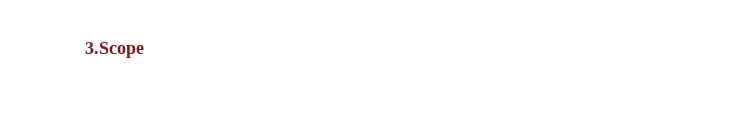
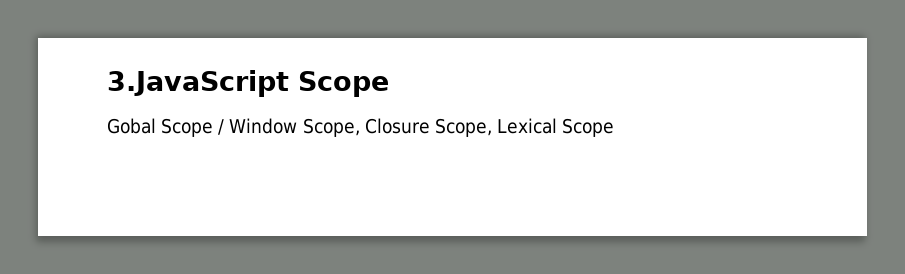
[85,42,144,58] 3.Scope -> [107,70,389,97] [107,118,615,137] 3.JavaScript Scope // Gobal Scope / Window Scope, Closure Scope, Lexical Scope

